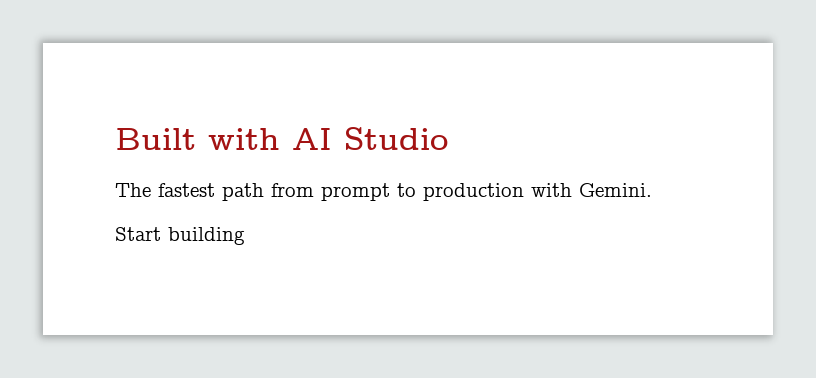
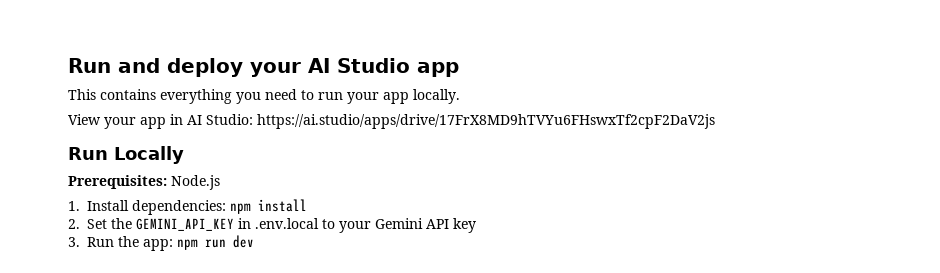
[115,127,448,150] [115,183,652,201] [115,227,245,245] Built with AI Studio // The fastest path from prompt to production with Gemini. // Start building -> [68,58,459,77] [68,89,460,104] [68,114,715,129] [68,146,184,164] [68,175,220,190] [68,199,307,215] [68,218,476,233] [68,235,254,251] Run and deploy your AI Studio app // This contains everything you need to run your app locally. // View your app in AI Studio: https://ai.studio/apps/drive/17FrX8MD9hTVYu6FHswxTf2cpF2DaV2js // Run Locally // Prerequisites: Node.js // 1. Install dependencies: npm install // 2. Set the GEMINI_API_KEY in .env.local to your Gemini API key // 3. Run the app: npm run dev

